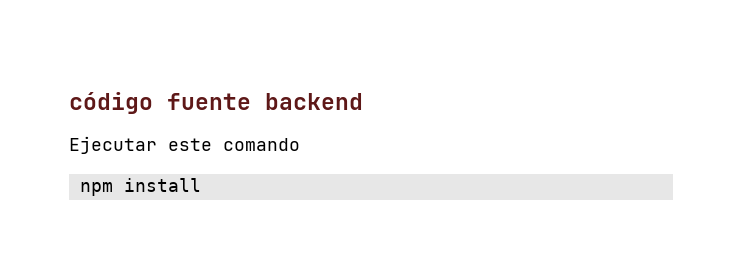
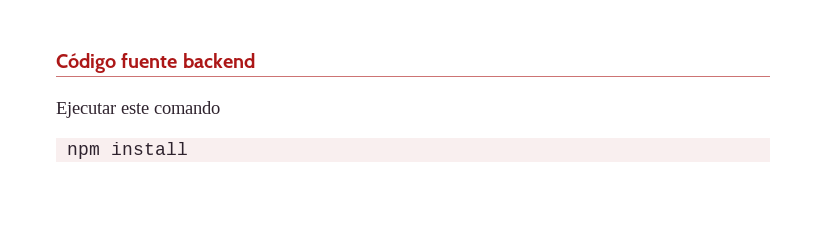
[69,92,153,114] código -> [56,53,116,73] Código

